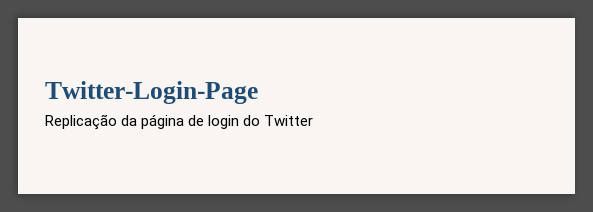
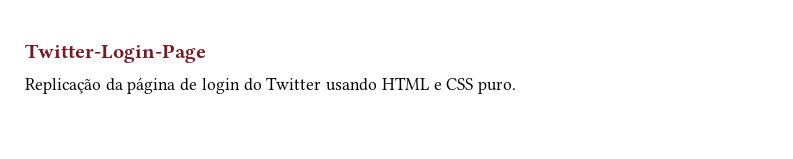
(314, 120) none -> [326,77,516,94] usando HTML e CSS puro.

